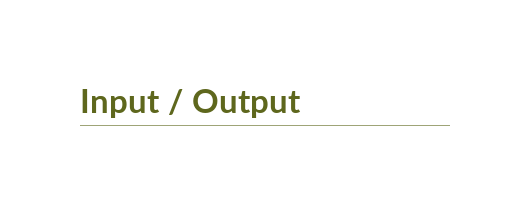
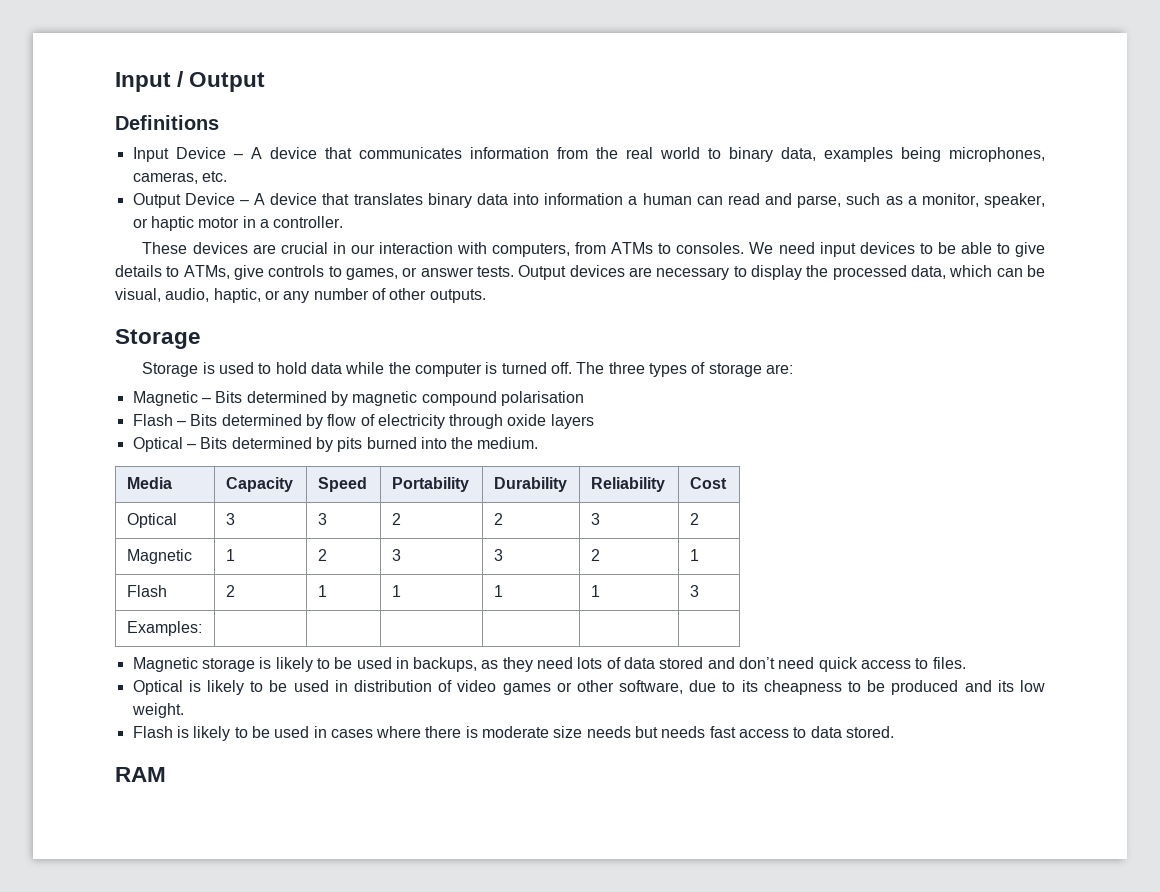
(301, 103) none -> [115,115,219,130] [132,147,1045,162] [132,171,227,184] [132,193,1046,208] [132,216,344,231] [142,242,1046,257] [115,265,1046,280] [115,288,486,303] [115,329,201,349] [142,362,793,377] [132,391,584,406] [132,414,594,429] [132,437,539,452] [126,477,172,489] [225,477,293,492] [317,477,367,492] [391,477,469,492] [493,477,567,492] [590,477,665,492] [689,477,727,489] [126,513,177,528] [225,513,235,525] [317,513,327,525] [391,513,401,525] [493,513,503,525] [590,513,600,525] [689,513,699,525] [126,549,192,564] [225,549,235,561] [317,549,327,561] [391,549,401,561] [493,549,503,561] [590,549,600,561] [689,549,699,561] [126,585,167,597] [225,585,235,597] [317,585,327,597] [391,585,401,597] [493,585,503,597] [590,585,600,597] [689,585,699,597] [126,621,202,636] [132,657,966,672] [132,680,1045,695] [131,703,184,718] [132,726,895,741] [115,767,166,782] // Definitions // Input Device – A device that communicates information from the real world to binary data, examples being microphones, cameras, etc. // Output Device – A device that translates binary data into information a human can read and parse, such as a monitor, speaker, or haptic motor in a controller. // These devices are crucial in our interaction with computers, from ATMs to consoles. We need input devices to be able to give details to ATMs, give controls to games, or answer tests. Output devices are necessary to display the processed data, which can be visual, audio, haptic, or any number of other outputs. // Storage // Storage is used to hold data while the computer is turned off. The three types of storage are: // Magnetic – Bits determined by magnetic compound polarisation // Flash – Bits determined by flow of electricity through oxide layers // Optical – Bits determined by pits burned into the medium. // Media | Capacity | Speed | Portability | Durability | Reliability | Cost // Optical | 3 | 3 | 2 | 2 | 3 | 2 // Magnetic | 1 | 2 | 3 | 3 | 2 | 1 // Flash | 2 | 1 | 1 | 1 | 1 | 3 // Examples: | | | | | | // Magnetic storage is likely to be used in backups, as they need lots of data stored and don’t need quick access to files. // Optical is likely to be used in distribution of video games or other software, due to its cheapness to be produced and its low weight. // Flash is likely to be used in cases where there is moderate size needs but needs fast access to data stored. // RAM

